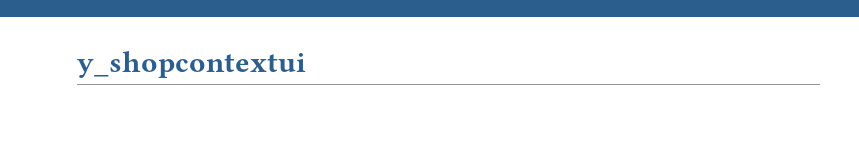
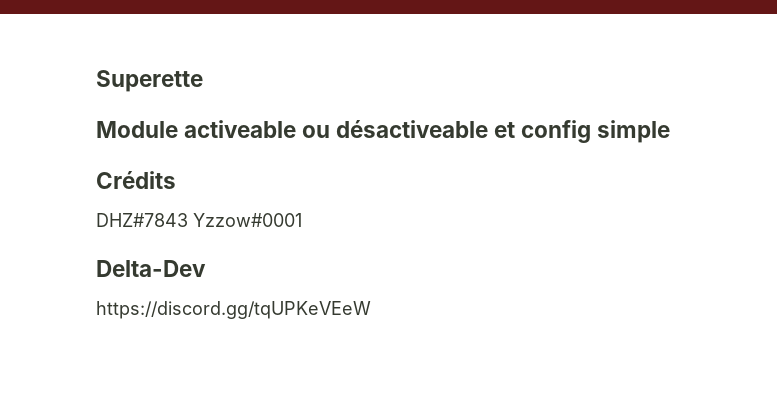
[77,51,306,78] y_shopcontextui -> [96,70,203,92] [96,120,671,143] [96,171,176,189] [96,213,302,227] [96,260,206,277] [96,301,371,319] Superette // Module activeable ou désactiveable et config simple // Crédits // DHZ#7843 Yzzow#0001 // Delta-Dev // https://discord.gg/tqUPKeVEeW

